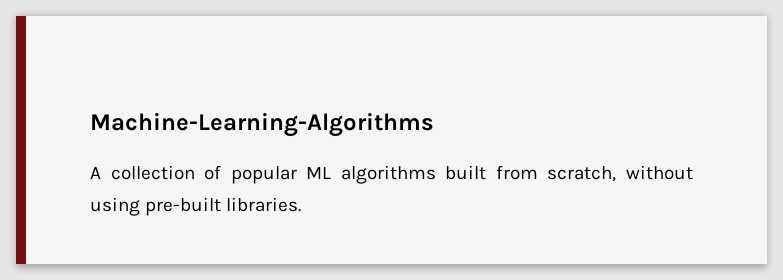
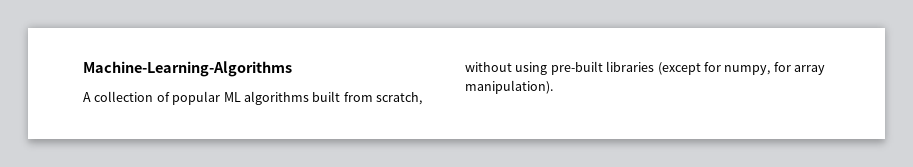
[226,197,302,212] libraries. -> [606,61,825,75] [465,80,553,94] libraries (except for numpy, for array manipulation).

